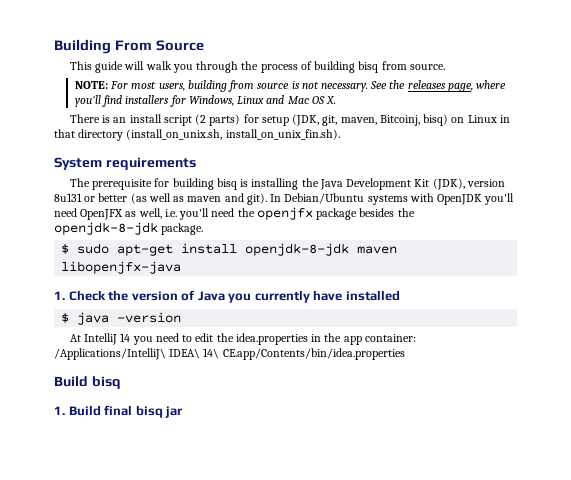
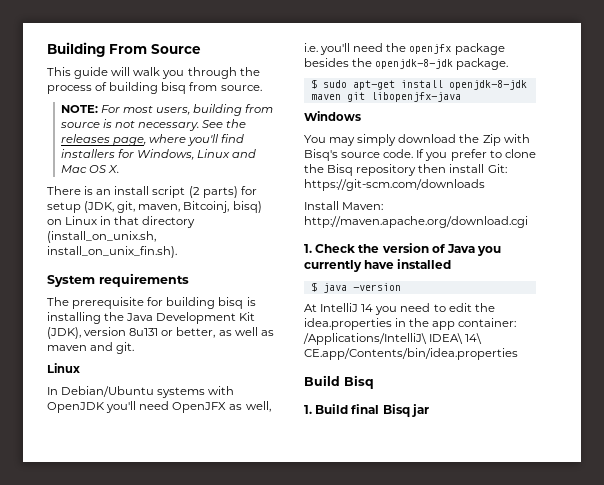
[98,193,147,204] better (as -> [176,327,232,338] better, as
[246,193,267,205] git). -> [116,342,135,354] [47,363,80,373] git. // Linux //
(398, 250) none -> [346,92,365,102] git
(182, 267) none -> [304,111,361,121] [304,134,530,146] [304,149,536,161] [304,164,507,176] [304,179,485,191] [304,201,384,210] [304,216,528,228] // Windows // You may simply download the Zip with Bisq's source code. If you prefer to clone the Bisq repository then install Git: https://git-scm.com/downloads // Install Maven: http://maven.apache.org/download.cgi
[91,376,121,389] bisq -> [344,375,374,389] Bisq
[135,405,163,418] bisq -> [382,404,410,417] Bisq

